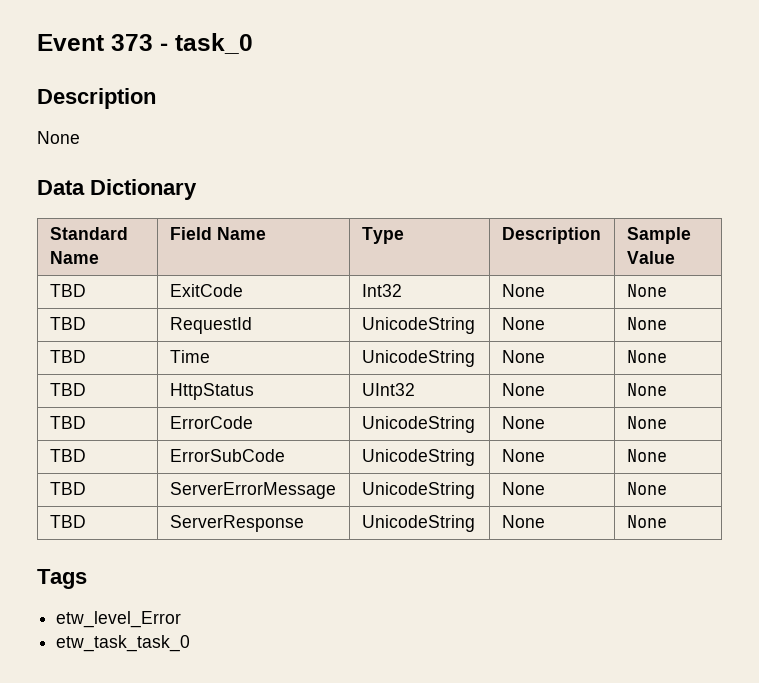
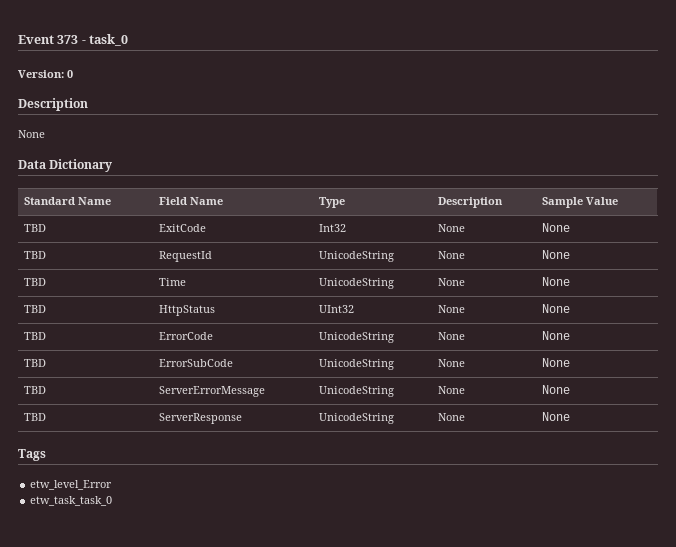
(253, 43) none -> [18,70,73,78] // Version: 0

